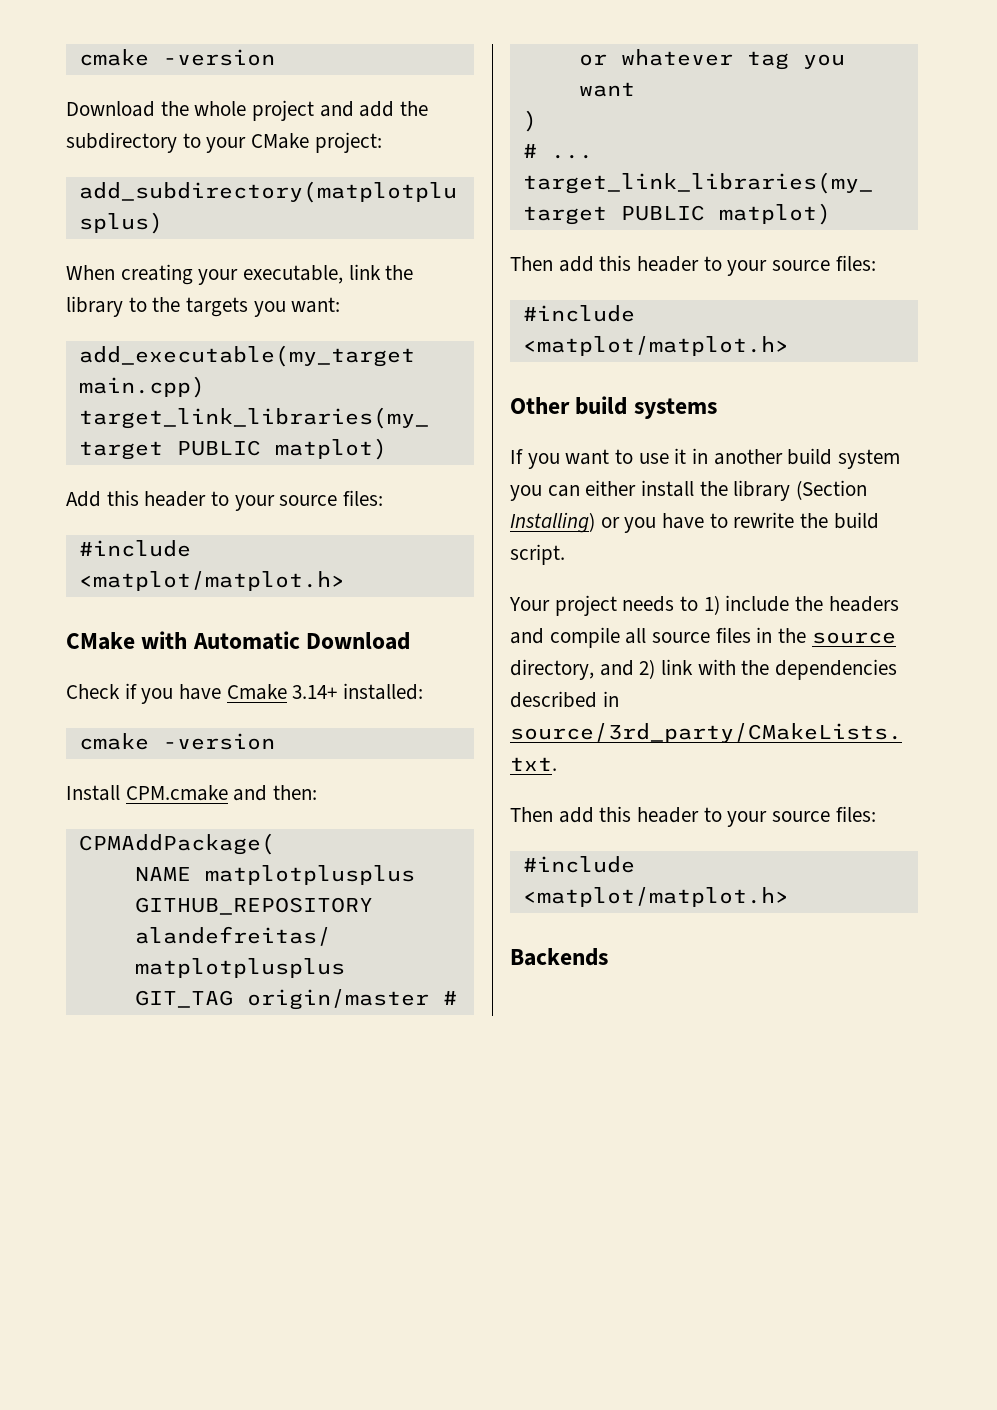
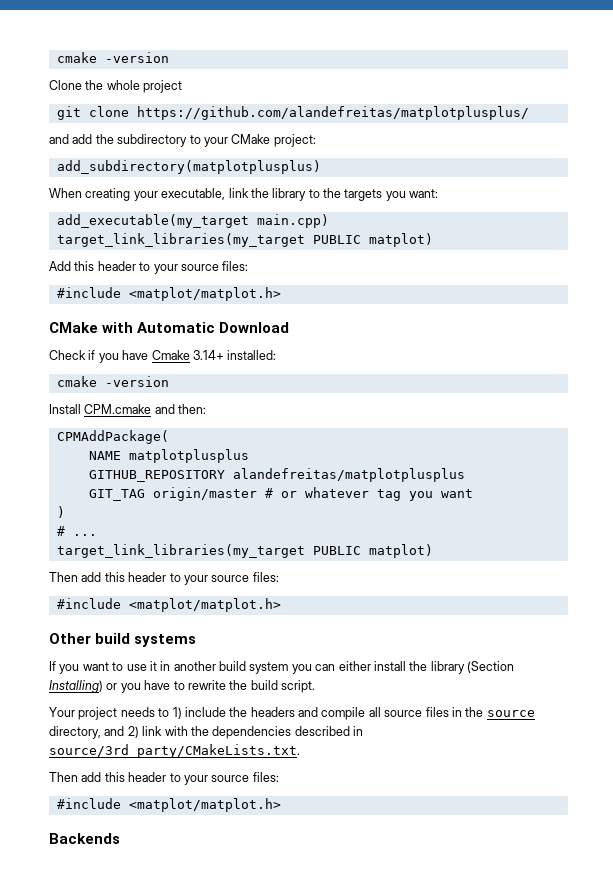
[78,49,275,66] [66,101,155,117] cmake -version // Download -> [56,52,169,63] [49,80,82,90] cmake -version // Clone
(315, 110) none -> [56,106,529,120] // git clone https://github.com/alandefreitas/matplotplusplus/ //

